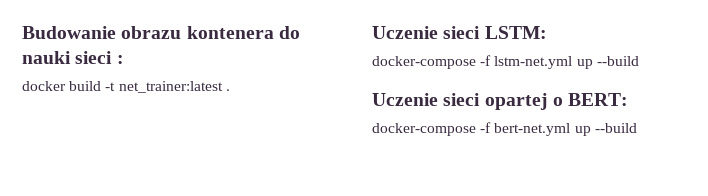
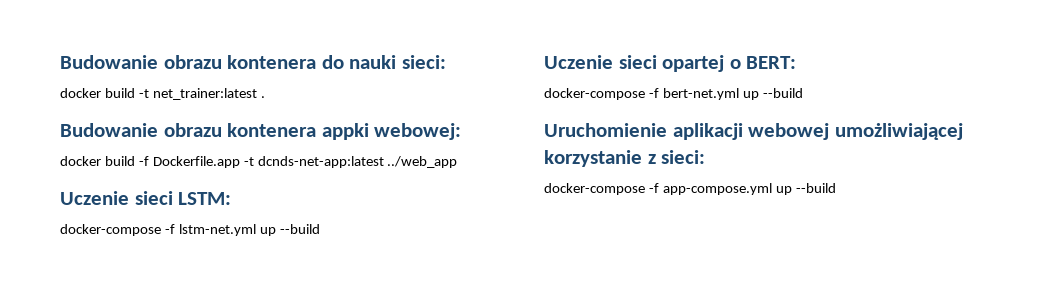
[75,51,124,64] sieci : -> [401,55,446,69] sieci:
(230, 90) none -> [60,123,462,140] [60,156,458,168] // Budowanie obrazu kontenera appki webowej: // docker build -f Dockerfile.app -t dcnds-net-app:latest ../web_app
(637, 128) none -> [544,123,963,140] [544,150,706,167] [544,183,836,195] // Uruchomienie aplikacji webowej umożliwiającej korzystanie z sieci: // docker-compose -f app-compose.yml up --build

